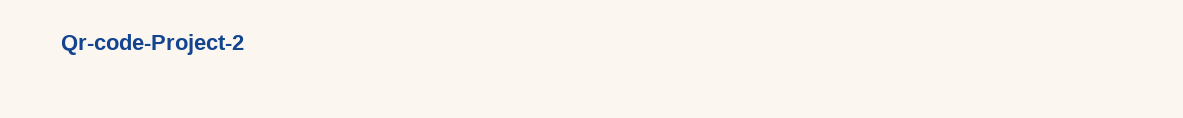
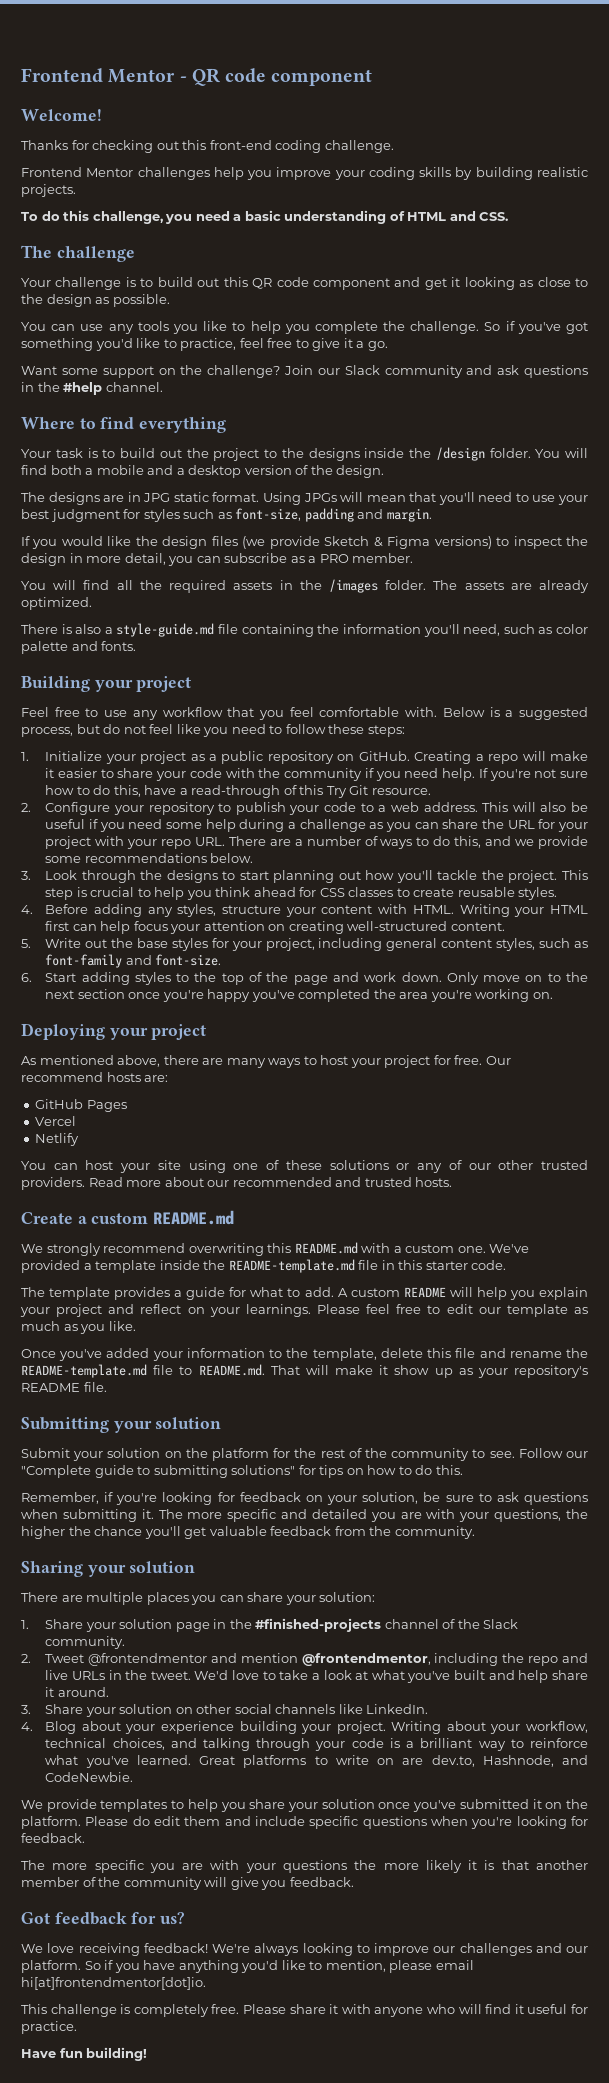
[61,34,244,55] Qr-code-Project-2 -> [21,68,373,86] [21,109,102,121] [21,140,394,153] [21,167,588,180] [21,184,76,197] [21,210,509,224] [21,245,135,262] [21,277,588,290] [21,294,170,307] [21,321,588,334] [21,338,388,351] [21,365,588,378] [21,382,163,395] [21,417,227,433] [21,447,588,461] [21,465,385,478] [21,492,588,505] [21,508,432,522] [21,536,589,549] [21,553,414,566] [21,579,589,593] [21,597,92,610] [21,623,589,637] [21,641,137,654] [21,676,192,692] [21,707,588,720] [21,724,405,737] [21,751,588,764] [45,768,588,781] [45,785,431,798] [21,802,588,815] [45,819,588,832] [45,836,588,849] [45,853,254,863] [21,870,589,883] [45,887,558,900] [21,904,588,917] [45,921,505,934] [21,938,588,951] [45,954,222,968] [21,972,588,985] [45,989,553,1002] [21,1023,207,1040] [21,1055,511,1068] [21,1072,169,1082] [35,1099,127,1112] [35,1116,77,1126] [35,1133,80,1146] [21,1160,589,1173] [21,1177,453,1190] [21,1210,235,1225] [21,1242,530,1256] [21,1259,507,1273] [21,1287,588,1300] [20,1304,589,1317] [21,1321,136,1334] [21,1348,588,1361] [21,1364,589,1378] [21,1382,107,1392] [21,1417,222,1433] [21,1448,588,1461] [21,1465,463,1478] [21,1492,588,1505] [21,1509,588,1522] [21,1526,475,1539] [21,1561,196,1577] [21,1592,376,1605] [21,1618,519,1632] [45,1636,126,1649] [21,1653,588,1666] [45,1670,589,1683] [45,1687,109,1697] [21,1704,429,1717] [21,1721,588,1734] [45,1738,588,1751] [45,1755,588,1768] [45,1772,134,1782] [21,1799,588,1812] [21,1816,588,1829] [21,1833,85,1843] [21,1860,588,1873] [21,1877,354,1890] [21,1912,186,1925] [21,1943,588,1956] [21,1960,474,1973] [21,1977,206,1990] [21,2004,589,2017] [21,2021,77,2034] [21,2047,148,2061] Frontend Mentor - QR code component // Welcome! // Thanks for checking out this front-end coding challenge. // Frontend Mentor challenges help you improve your coding skills by building realistic projects. // To do this challenge, you need a basic understanding of HTML and CSS. // The challenge // Your challenge is to build out this QR code component and get it looking as close to the design as possible. // You can use any tools you like to help you complete the challenge. So if you've got something you'd like to practice, feel free to give it a go. // Want some support on the challenge? Join our Slack community and ask questions in the #help channel. // Where to find everything // Your task is to build out the project to the designs inside the /design folder. You will find both a mobile and a desktop version of the design. // The designs are in JPG static format. Using JPGs will mean that you'll need to use your best judgment for styles such as font-size, padding and margin. // If you would like the design files (we provide Sketch & Figma versions) to inspect the design in more detail, you can subscribe as a PRO member. // You will find all the required assets in the /images folder. The assets are already optimized. // There is also a style-guide.md file containing the information you'll need, such as color palette and fonts. // Building your project // Feel free to use any workflow that you feel comfortable with. Below is a suggested process, but do not feel like you need to follow these steps: // 1. Initialize your project as a public repository on GitHub. Creating a repo will make it easier to share your code with the community if you need help. If you're not sure how to do this, have a read-through of this Try Git resource. // 2. Configure your repository to publish your code to a web address. This will also be useful if you need some help during a challenge as you can share the URL for your project with your repo URL. There are a number of ways to do this, and we provide some recommendations below. // 3. Look through the designs to start planning out how you'll tackle the project. This step is crucial to help you think ahead for CSS classes to create reusable styles. // 4. Before adding any styles, structure your content with HTML. Writing your HTML first can help focus your attention on creating well-structured content. // 5. Write out the base styles for your project, including general content styles, such as font-family and font-size. // 6. Start adding styles to the top of the page and work down. Only move on to the next section once you're happy you've completed the area you're working on. // Deploying your project // As mentioned above, there are many ways to host your project for free. Our recommend hosts are: // GitHub Pages // Vercel // Netlify // You can host your site using one of these solutions or any of our other trusted providers. Read more about our recommended and trusted hosts. // Create a custom README.md // We strongly recommend overwriting this README.md with a custom one. We've provided a template inside the README-template.md file in this starter code. // The template provides a guide for what to add. A custom README will help you explain your project and reflect on your learnings. Please feel free to edit our template as much as you like. // Once you've added your information to the template, delete this file and rename the README-template.md file to README.md. That will make it show up as your repository's README file. // Submitting your solution // Submit your solution on the platform for the rest of the community to see. Follow our "Complete guide to submitting solutions" for tips on how to do this. // Remember, if you're looking for feedback on your solution, be sure to ask questions when submitting it. The more specific and detailed you are with your questions, the higher the chance you'll get valuable feedback from the community. // Sharing your solution // There are multiple places you can share your solution: // 1. Share your solution page in the #finished-projects channel of the Slack community. // 2. Tweet @frontendmentor and mention @frontendmentor, including the repo and live URLs in the tweet. We'd love to take a look at what you've built and help share it around. // 3. Share your solution on other social channels like LinkedIn. // 4. Blog about your experience building your project. Writing about your workflow, technical choices, and talking through your code is a brilliant way to reinforce what you've learned. Great platforms to write on are dev.to, Hashnode, and CodeNewbie. // We provide templates to help you share your solution once you've submitted it on the platform. Please do edit them and include specific questions when you're looking for feedback. // The more specific you are with your questions the more likely it is that another member of the community will give you feedback. // Got feedback for us? // We love receiving feedback! We're always looking to improve our challenges and our platform. So if you have anything you'd like to mention, please email hi[at]frontendmentor[dot]io. // This challenge is completely free. Please share it with anyone who will find it useful for practice. // Have fun building!

